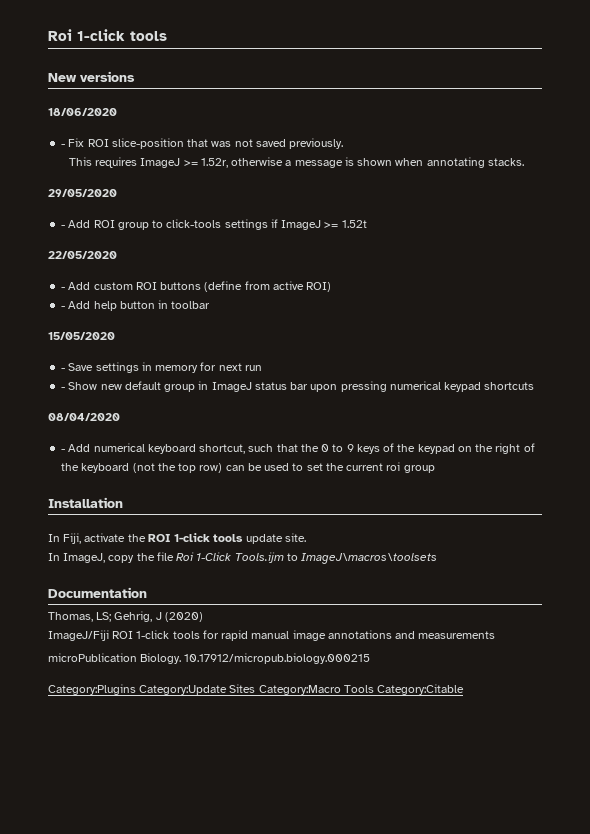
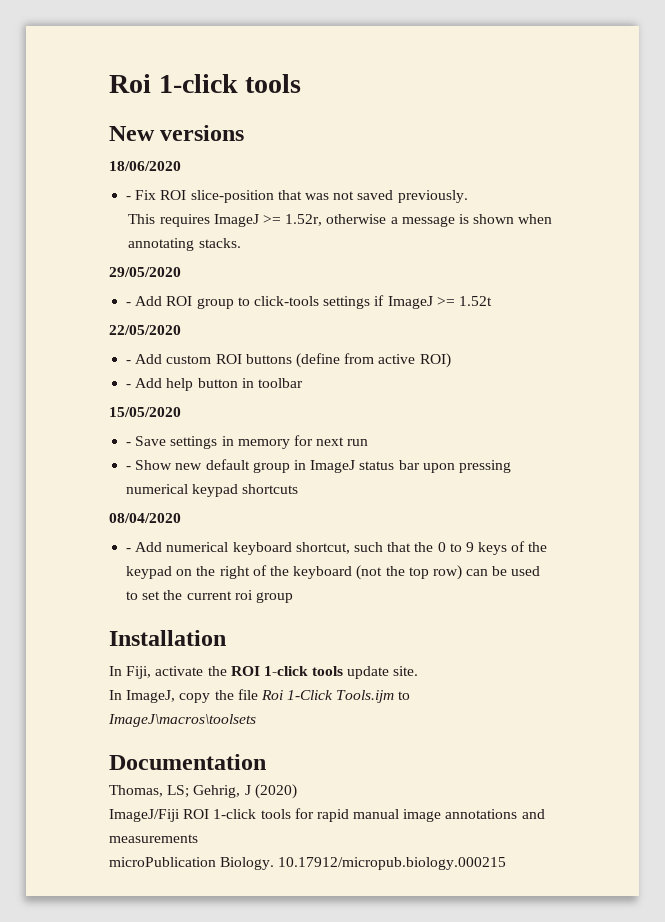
[48,684,465,695] // Category:Plugins Category:Update Sites Category:Macro Tools Category:Citable -> (507, 863) none

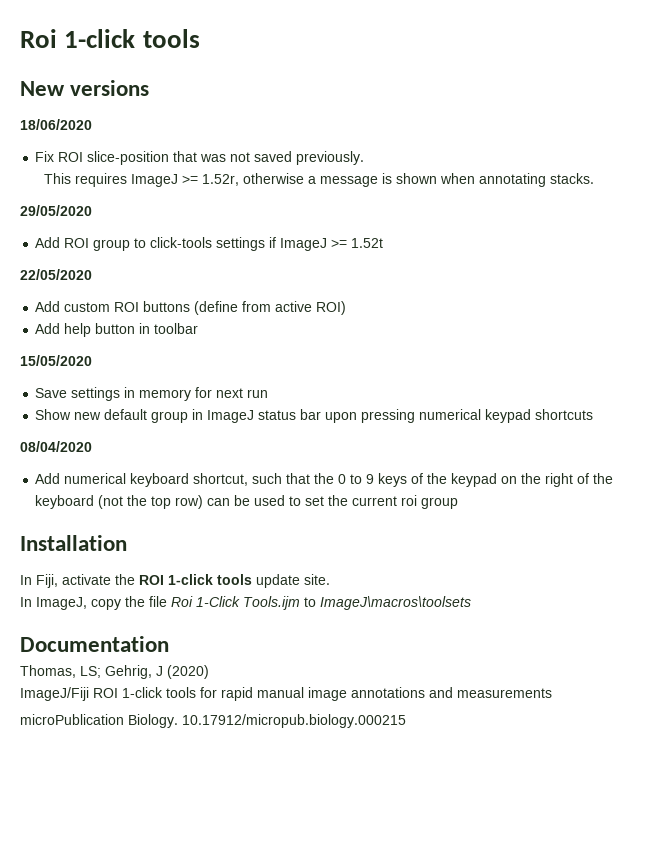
[126,196,132,200] - -> (92, 124) none
[126,302,132,306] - -> (92, 210) none
[126,360,132,364] - -> (92, 274) none
[126,384,132,388] - -> (347, 308) none
[126,442,132,446] - -> (92, 360) none
[126,466,132,470] - -> (269, 393) none
[126,548,132,552] - -> (92, 446) none

